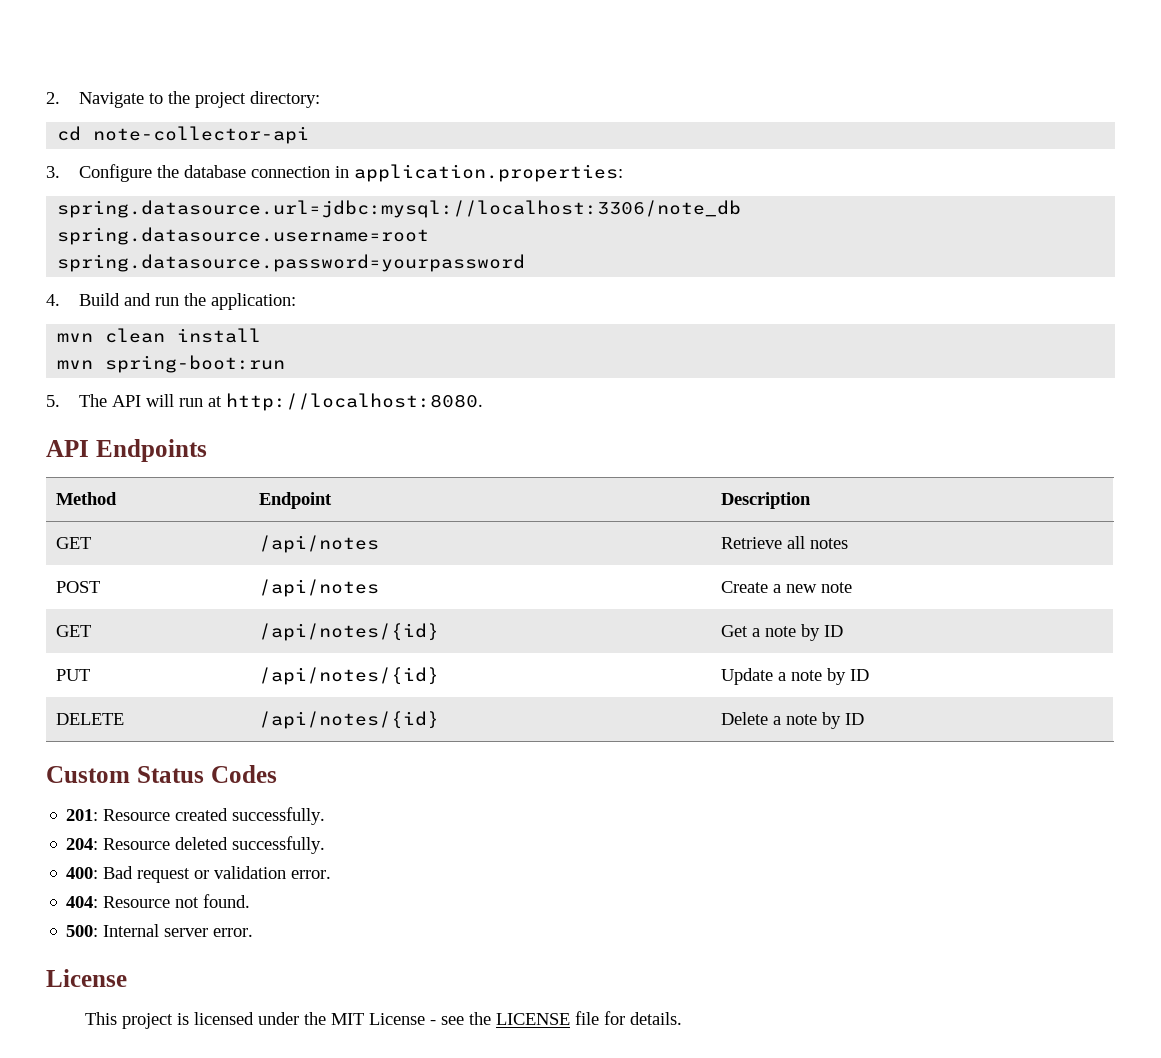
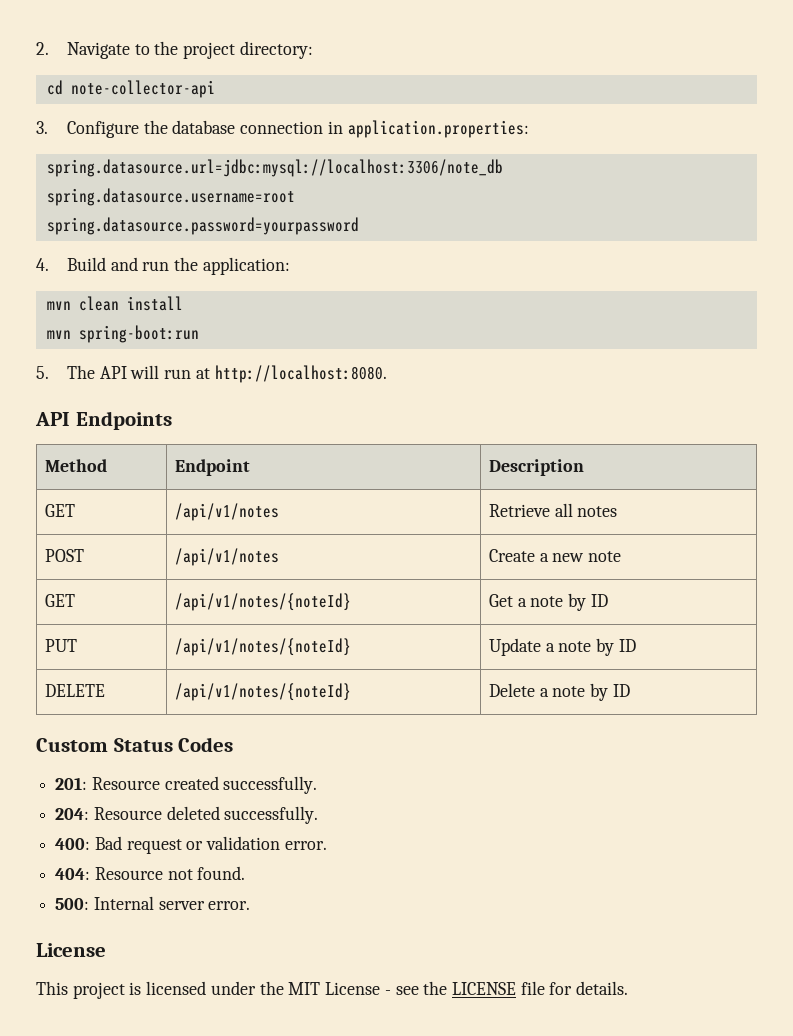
[258,535,379,553] /api/notes -> [174,503,279,521] /api/v1/notes
[258,579,379,597] /api/notes -> [174,548,279,566] /api/v1/notes
[258,623,439,641] /api/notes/{id} -> [174,593,351,611] /api/v1/notes/{noteId}
[258,667,439,685] /api/notes/{id} -> [174,638,351,656] /api/v1/notes/{noteId}
[258,711,439,729] /api/notes/{id} -> [174,683,351,701] /api/v1/notes/{noteId}

